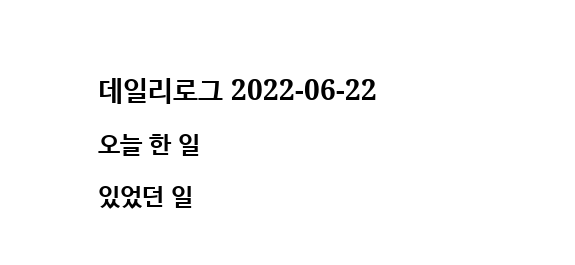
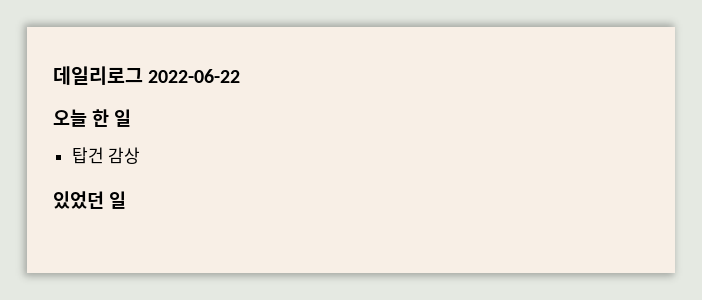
(200, 145) none -> [71,147,141,164] // 탑건 감상

